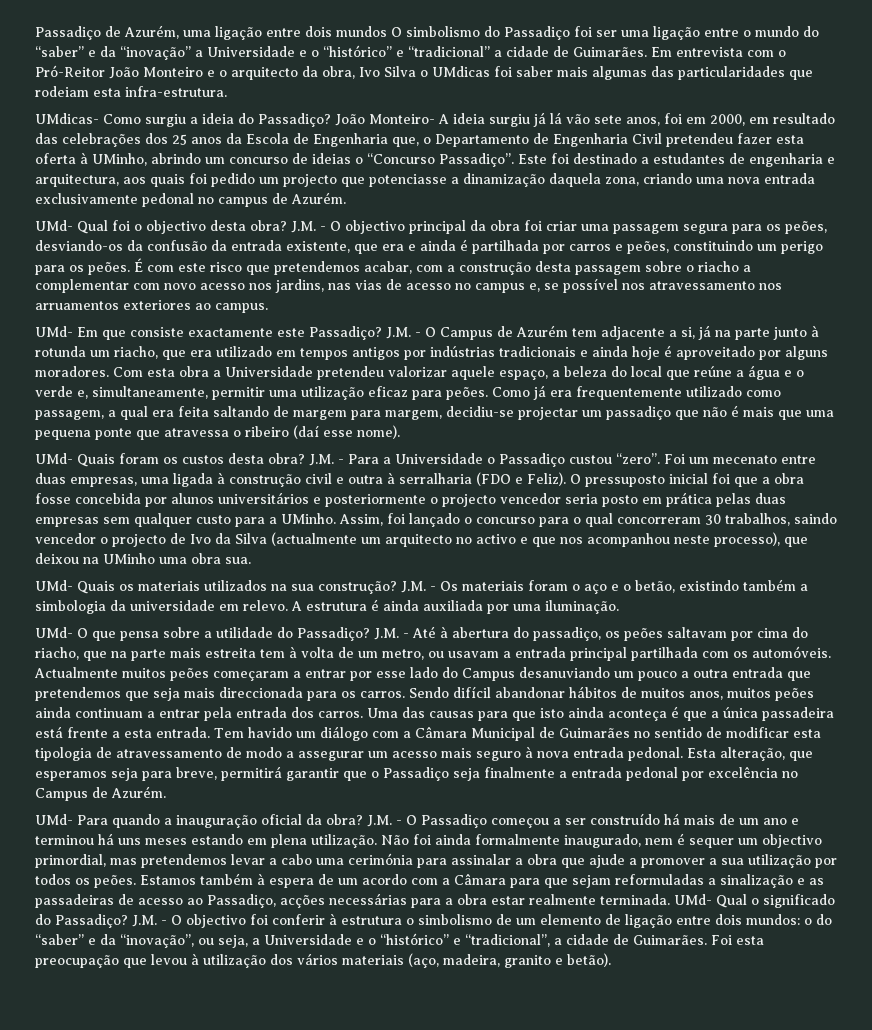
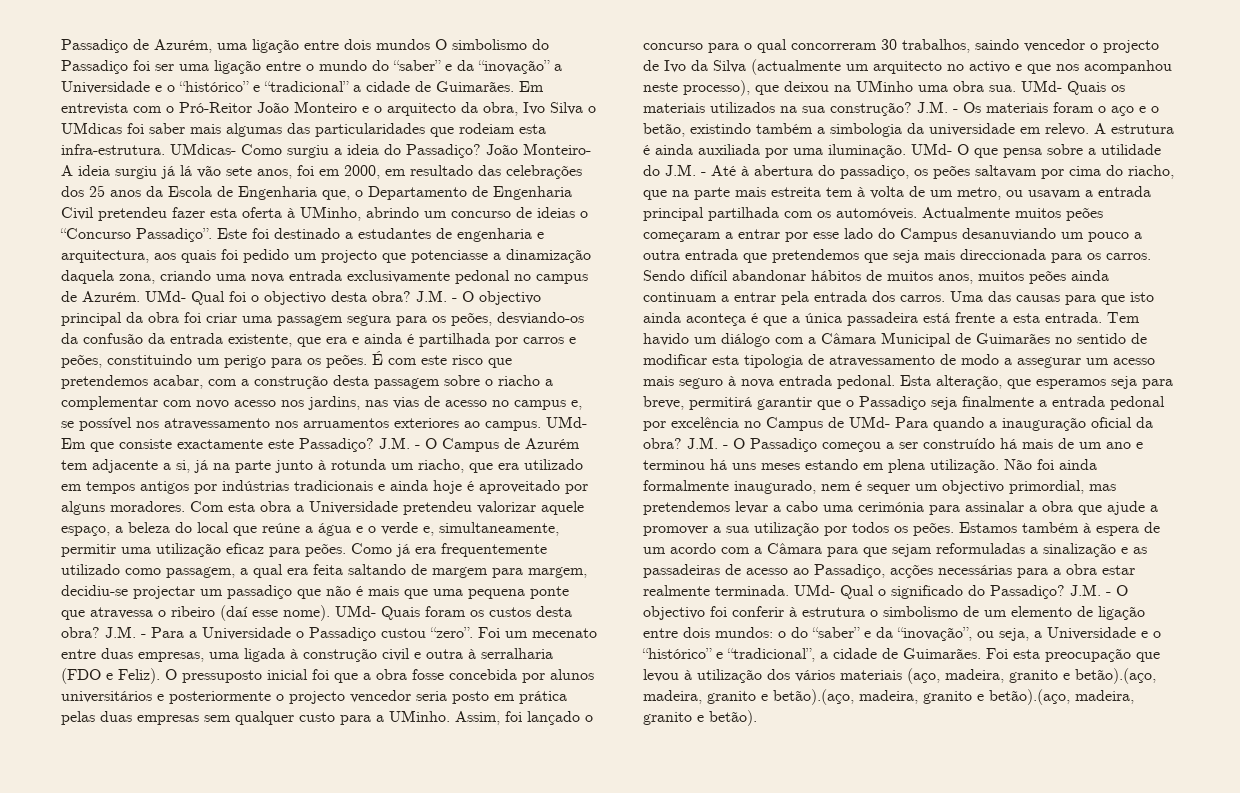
(227, 91) // -> (165, 149) none
(346, 198) // -> (140, 296) none
(268, 308) // -> (541, 426) none
(400, 432) // -> (330, 613) none
(251, 560) // -> (1016, 88) none
(619, 607) // -> (906, 151) none
[297,627,370,641] Passadiço? -> (660, 170) none
[111,786,166,798] Azurém. // -> (844, 422) none
(563, 961) none -> [1075,668,1156,684] [643,689,1134,705] [643,712,704,725] betão).(aço, madeira, granito e betão).(aço, madeira, granito e betão).(aço, madeira, granito e

